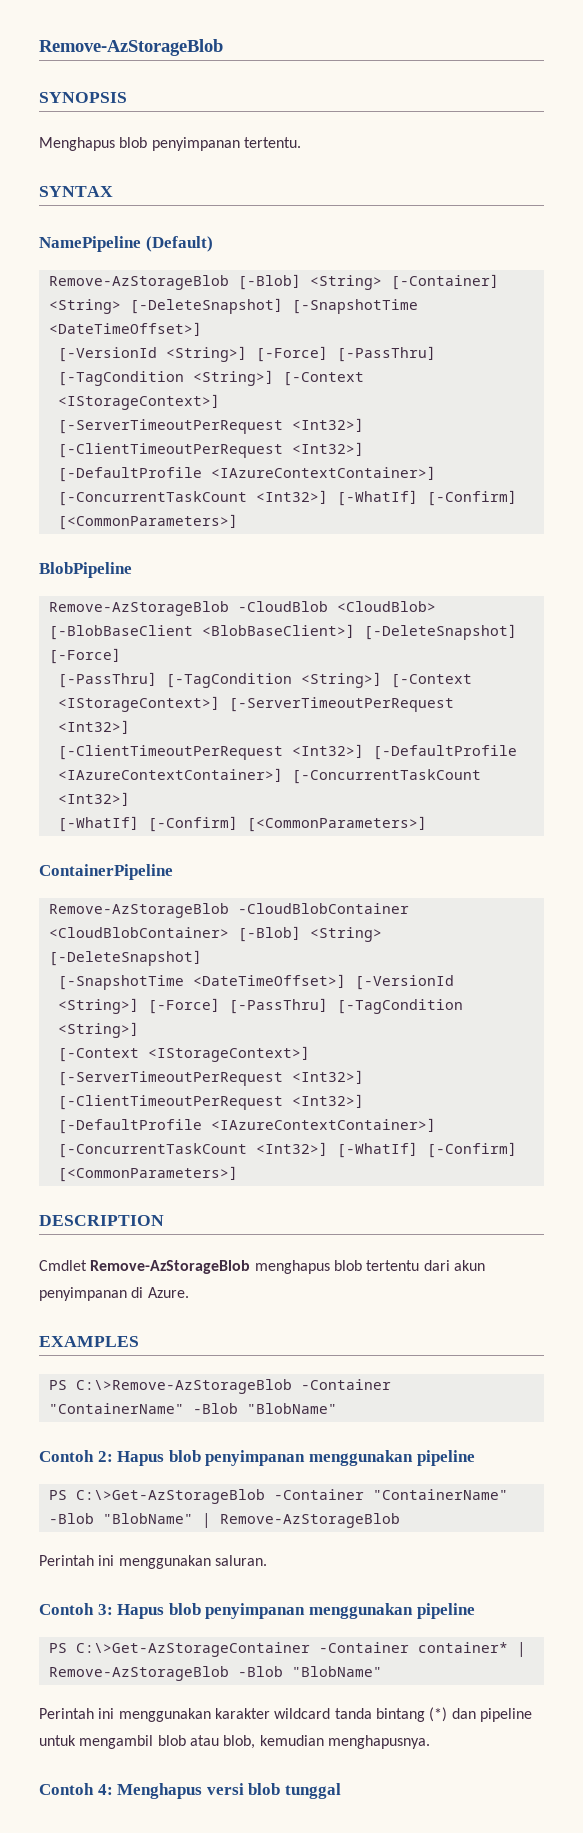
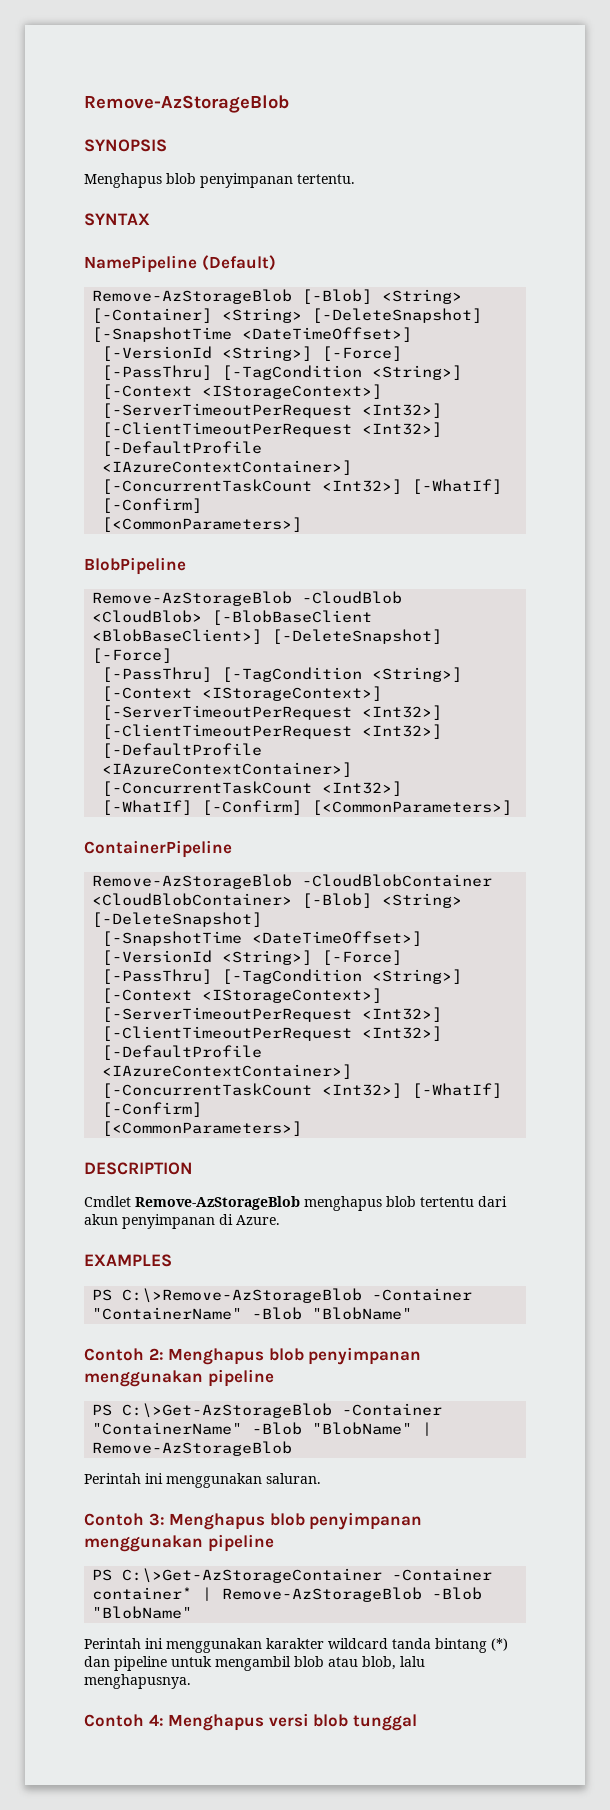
[117,1451,165,1466] Hapus -> [168,1348,265,1365] Menghapus
[117,1604,165,1619] Hapus -> [169,1513,266,1530] Menghapus
[259,1735,324,1746] kemudian -> [400,1656,425,1667] lalu

